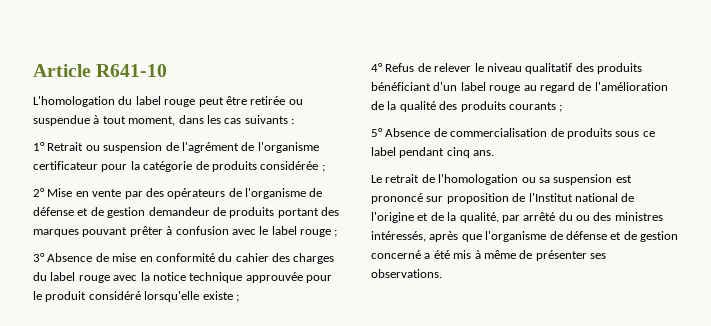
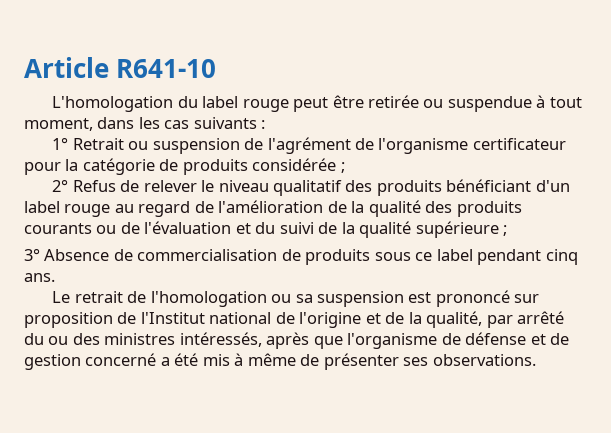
[47,188,323,199] [33,207,339,218] [33,226,338,237] [33,253,335,264] [33,272,332,283] [33,291,239,302] [371,63,383,72] Mise en vente par des opérateurs de l'organisme de défense et de gestion demandeur de produits portant des marques pouvant prêter à confusion avec le label rouge ; // 3° Absence de mise en conformité du cahier des charges du label rouge avec la notice technique approuvée pour le produit considéré lorsqu'elle existe ; // 4° -> (69, 185) none
[559,105,563,112] [371,128,383,137] ; // 5° -> [96,221,508,238] [24,248,40,261] ou de l'évaluation et du suivi de la qualité supérieure ; // 3°

